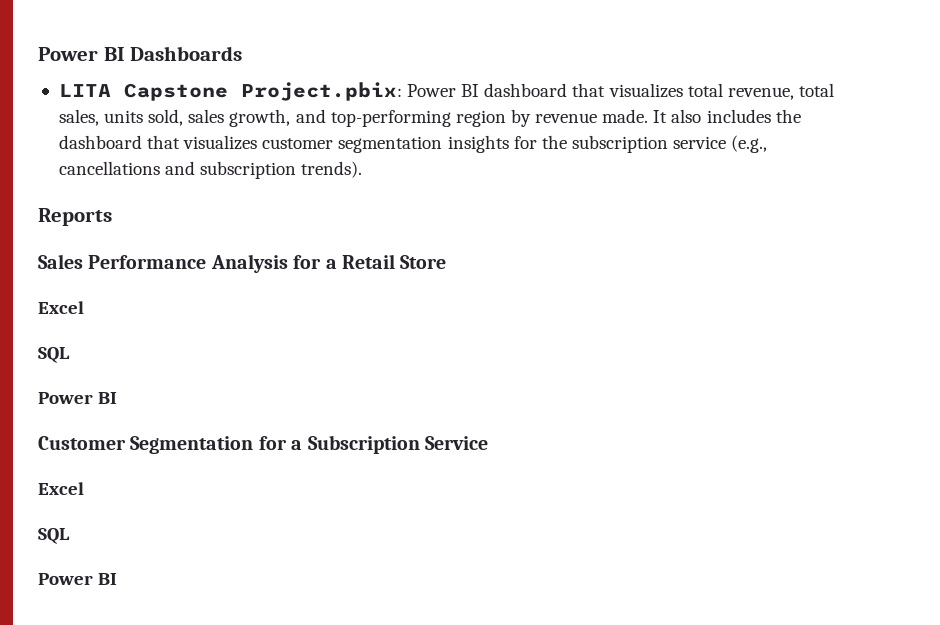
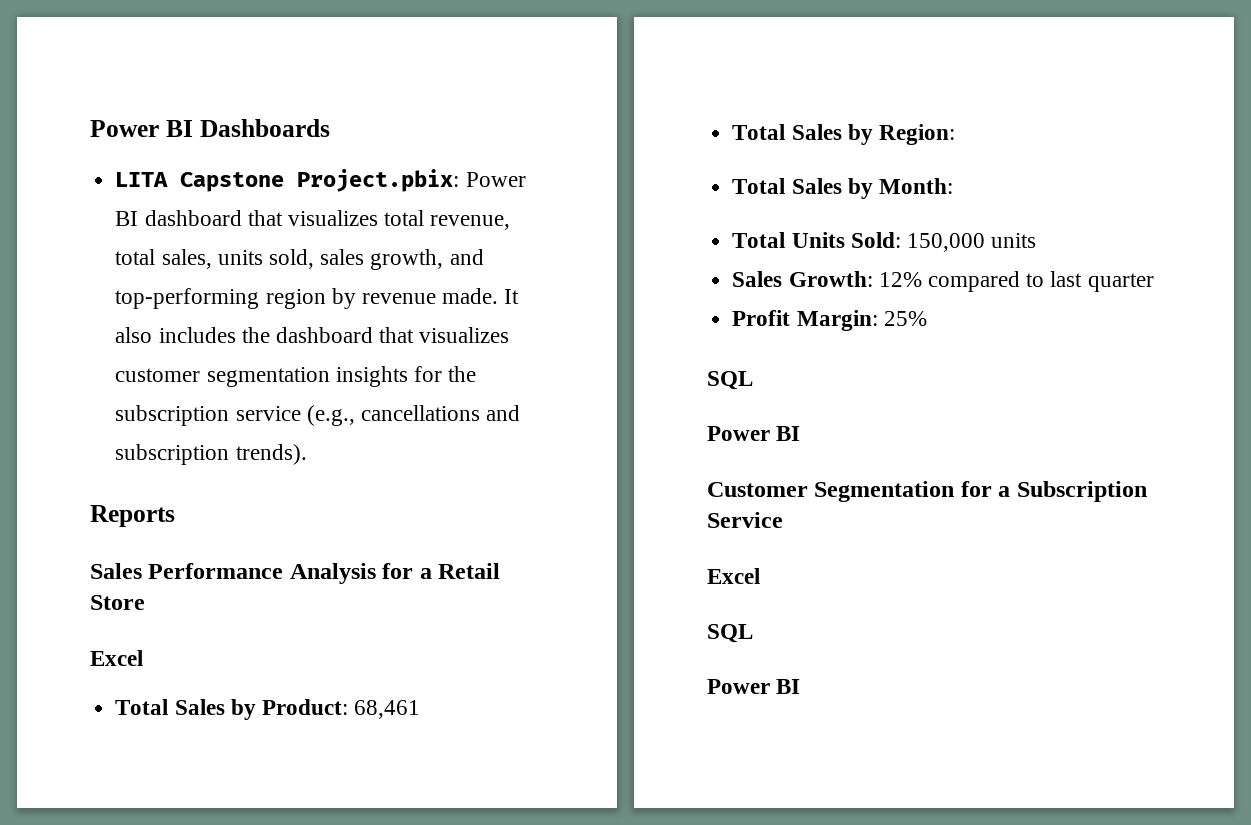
(84, 307) none -> [115,699,421,720] [732,124,955,145] [732,178,953,199] [732,232,1037,252] [732,271,1154,292] [732,310,927,331] // Total Sales by Product: 68,461 // Total Sales by Region: // Total Sales by Month: // Total Units Sold: 150,000 units // Sales Growth: 12% compared to last quarter // Profit Margin: 25%

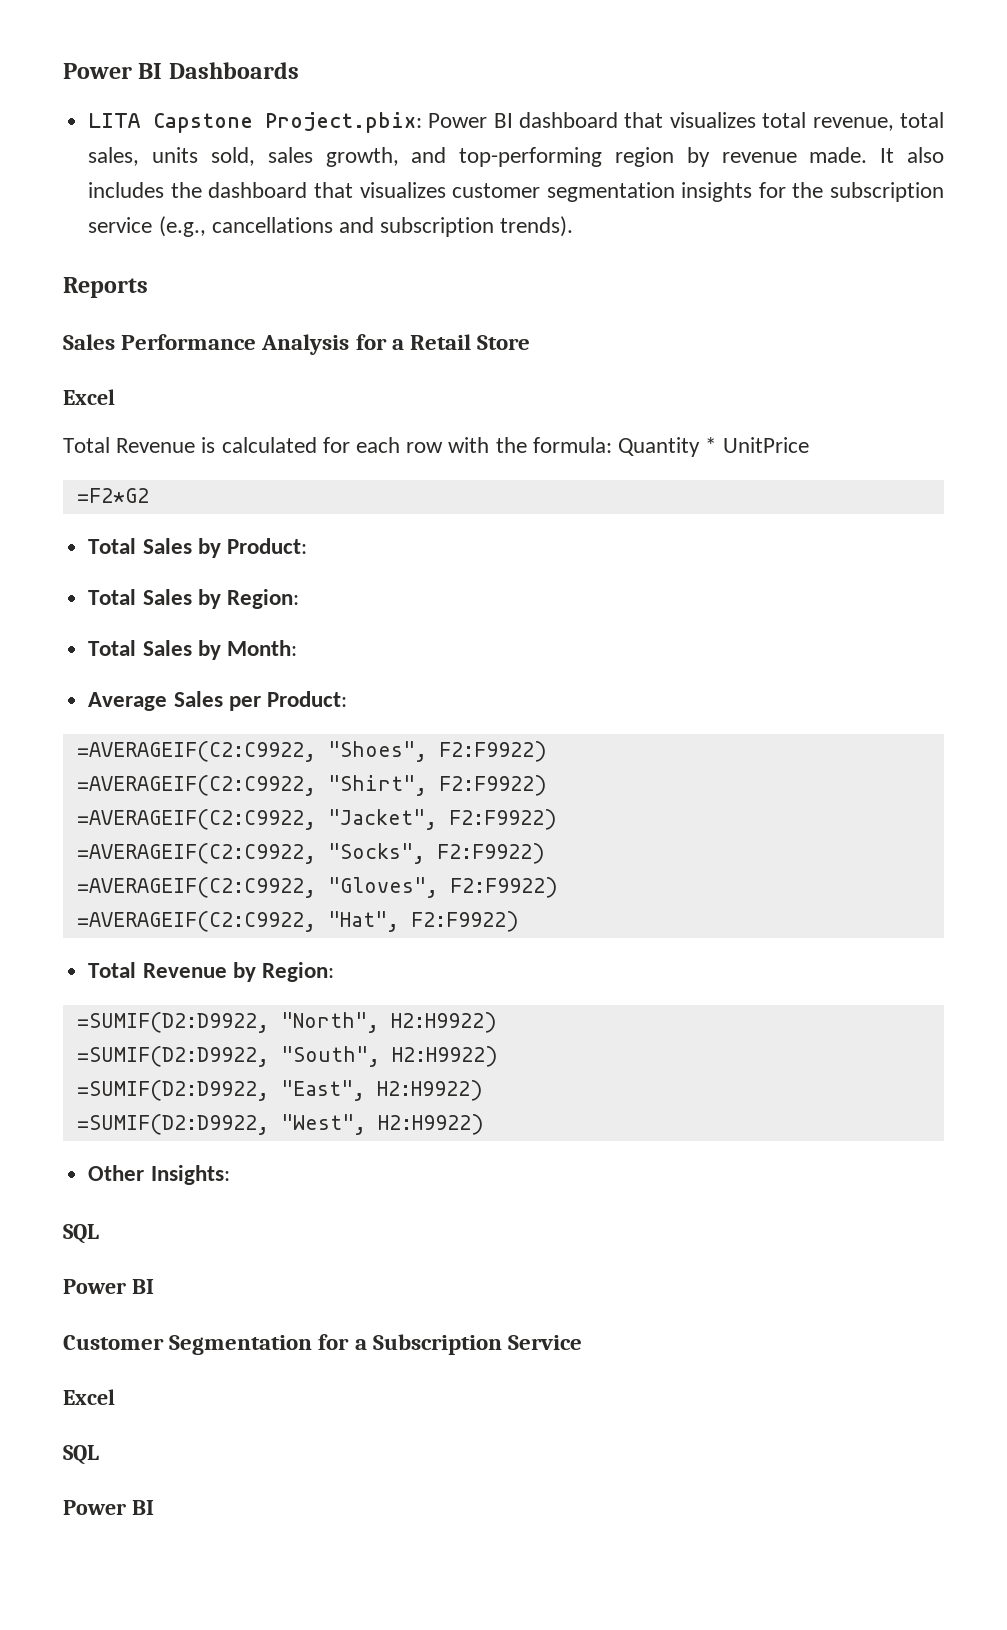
(143, 658) none -> [63,437,809,457] [76,488,149,503] // Total Revenue is calculated for each row with the formula: Quantity * UnitPrice // =F2*G2
[354,700,421,719] 68,461 -> (307, 546) none
[732,232,1037,252] [732,271,1154,292] [732,310,927,331] Total Units Sold: 150,000 units // Sales Growth: 12% compared to last quarter // Profit Margin: 25% -> [88,691,347,711] [76,741,547,762] [76,775,547,796] [76,809,557,830] [76,843,545,864] [76,877,558,898] [76,911,519,932] [88,962,334,982] [76,1012,497,1033] [76,1046,498,1067] [76,1080,483,1101] [76,1114,484,1135] [88,1165,230,1185] Average Sales per Product: // =AVERAGEIF(C2:C9922, "Shoes", F2:F9922) // =AVERAGEIF(C2:C9922, "Shirt", F2:F9922) // =AVERAGEIF(C2:C9922, "Jacket", F2:F9922) // =AVERAGEIF(C2:C9922, "Socks", F2:F9922) // =AVERAGEIF(C2:C9922, "Gloves", F2:F9922) // =AVERAGEIF(C2:C9922, "Hat", F2:F9922) // Total Revenue by Region: // =SUMIF(D2:D9922, "North", H2:H9922) // =SUMIF(D2:D9922, "South", H2:H9922) // =SUMIF(D2:D9922, "East", H2:H9922) // =SUMIF(D2:D9922, "West", H2:H9922) // Other Insights:

